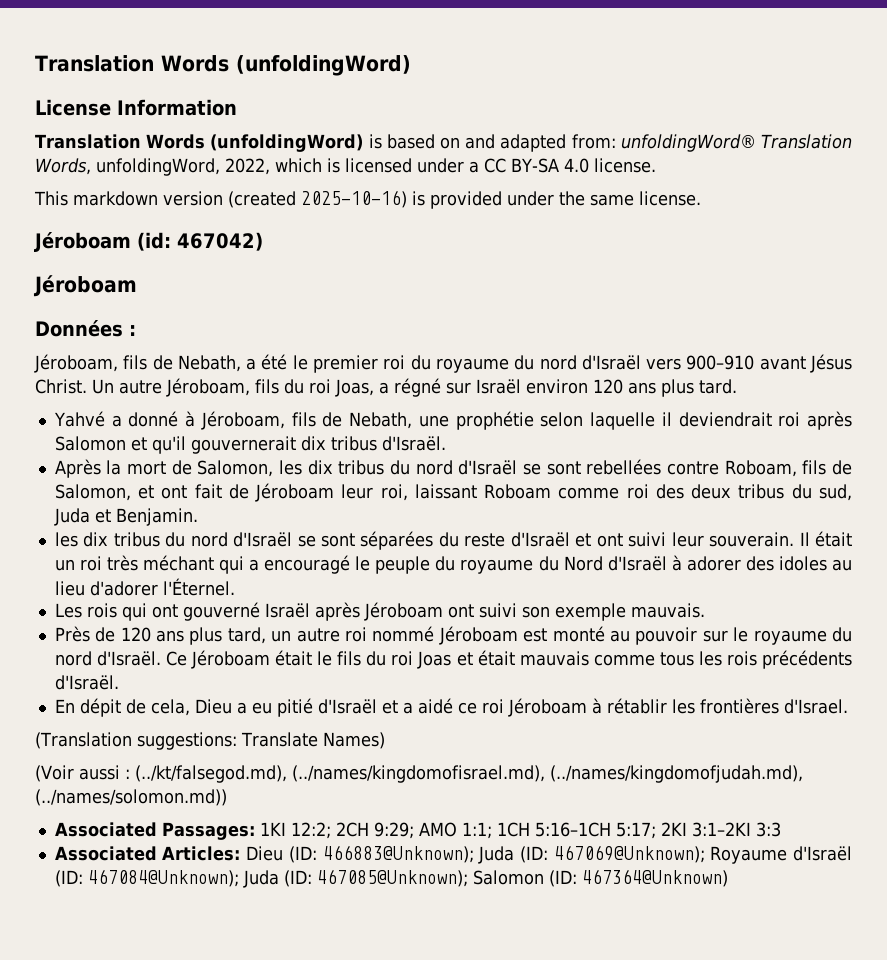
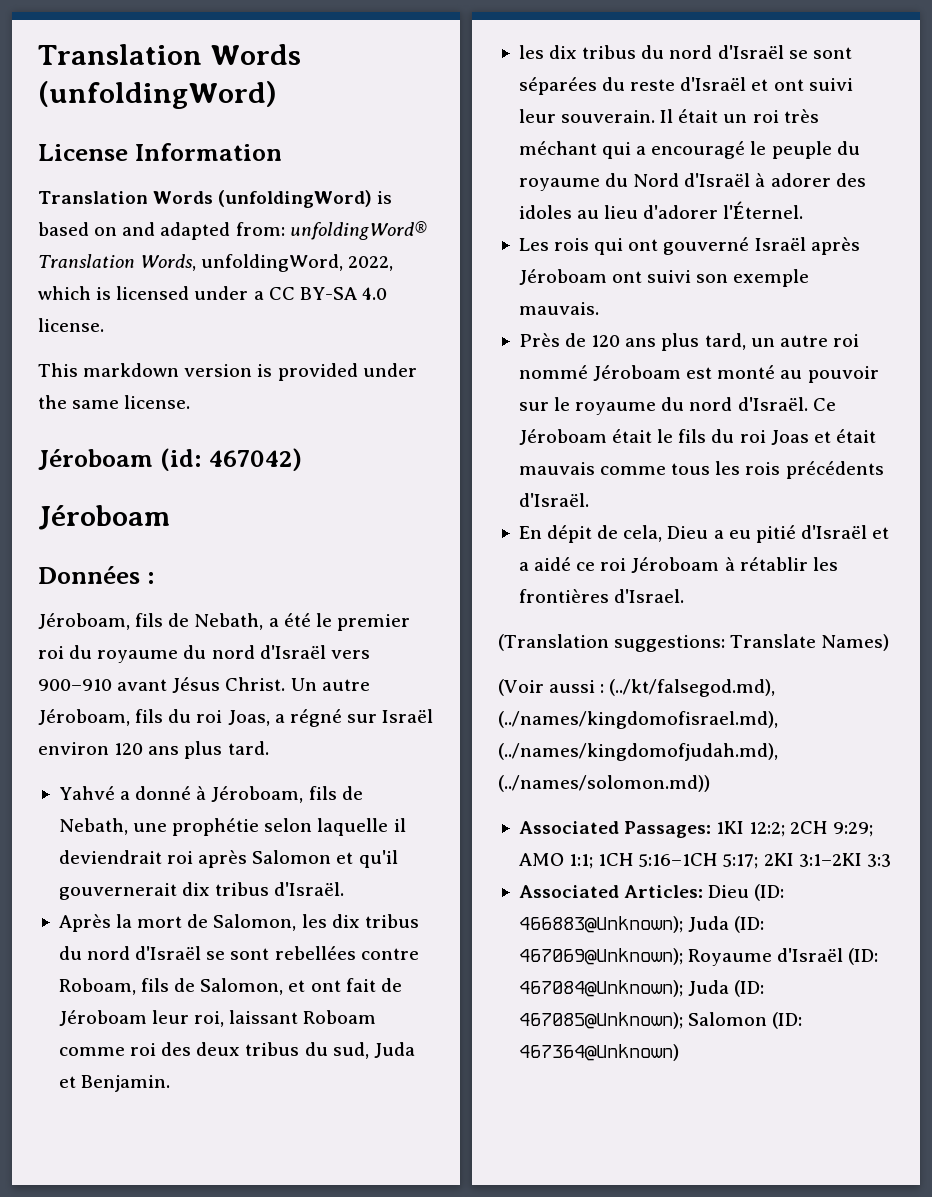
[228,190,407,208] (created 2025-10-16) -> (253, 370) none

